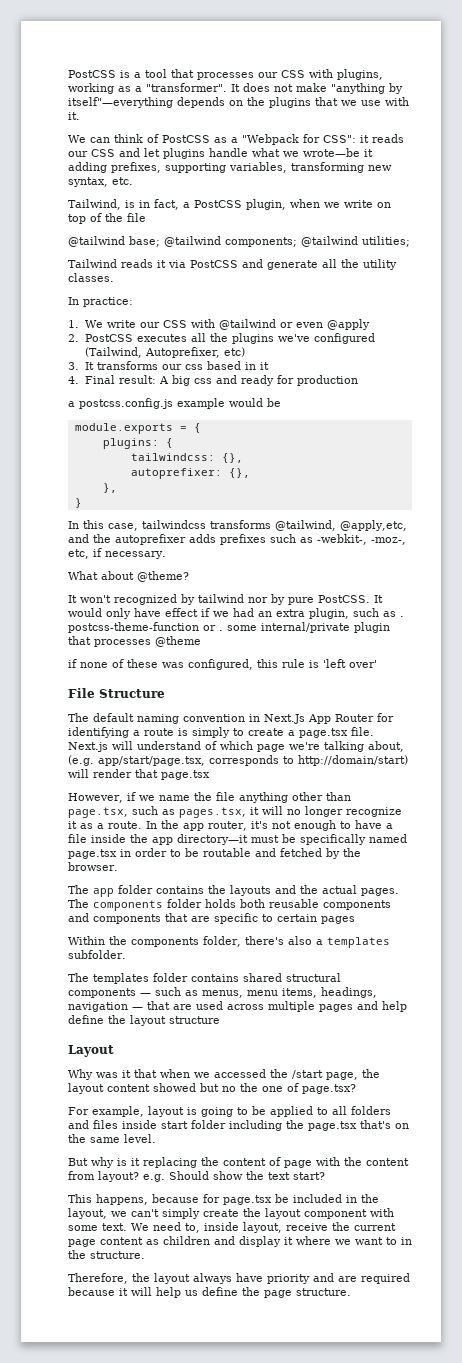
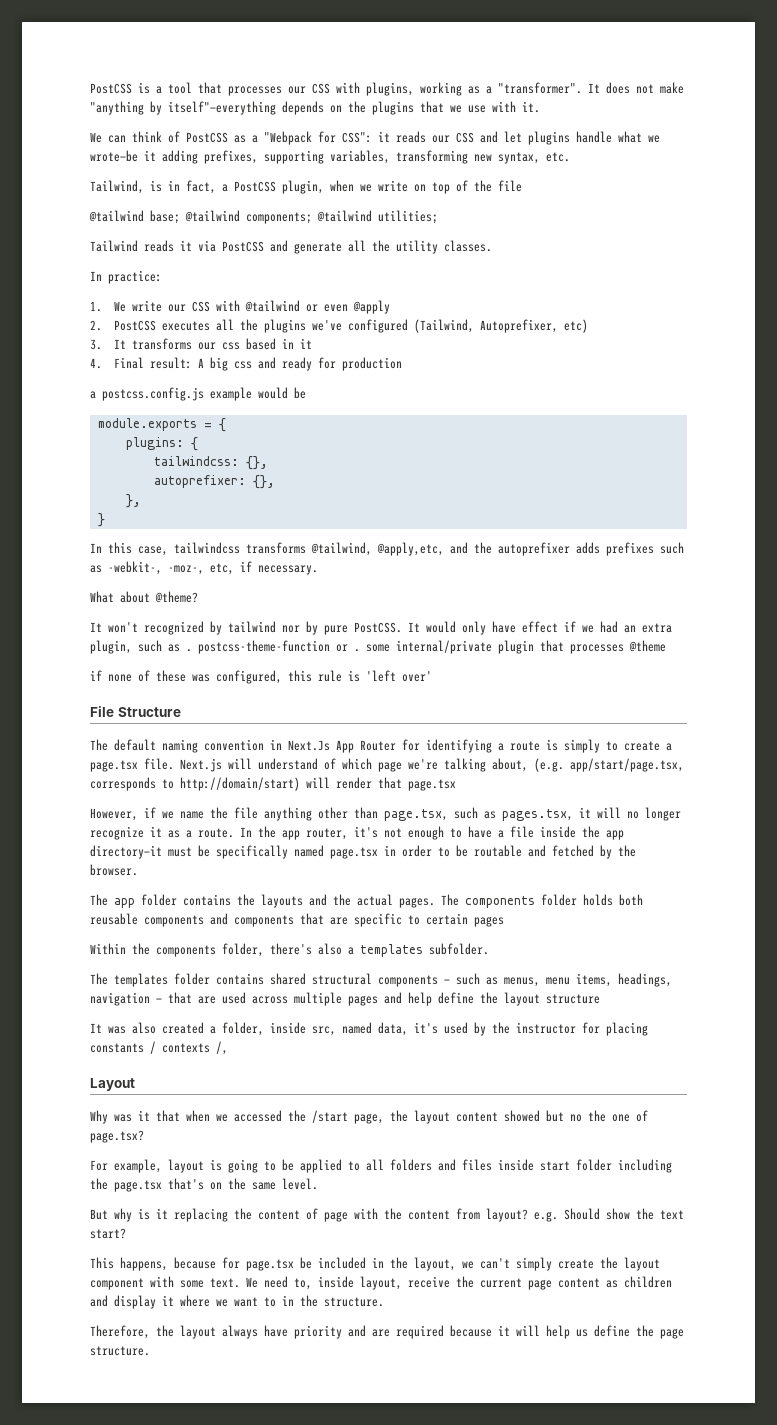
(220, 1020) none -> [90,1022,648,1036] [90,1041,228,1055] // It was also created a folder, inside src, named data, it's used by the instructor for placing constants / contexts /,

